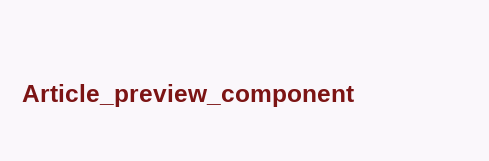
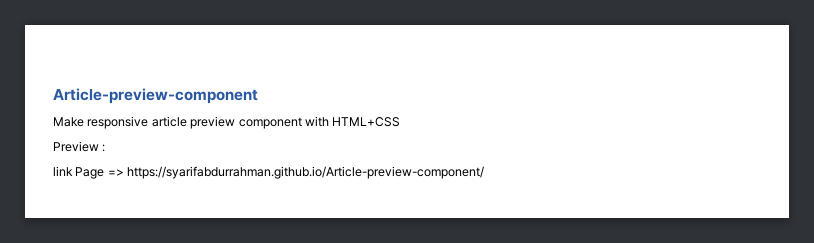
[22,84,354,107] Article_preview_component -> [53,88,258,104] [53,116,401,129] [53,141,106,152] [53,166,485,179] Article-preview-component // Make responsive article preview component with HTML+CSS // Preview : // link Page => https://syarifabdurrahman.github.io/Article-preview-component/

